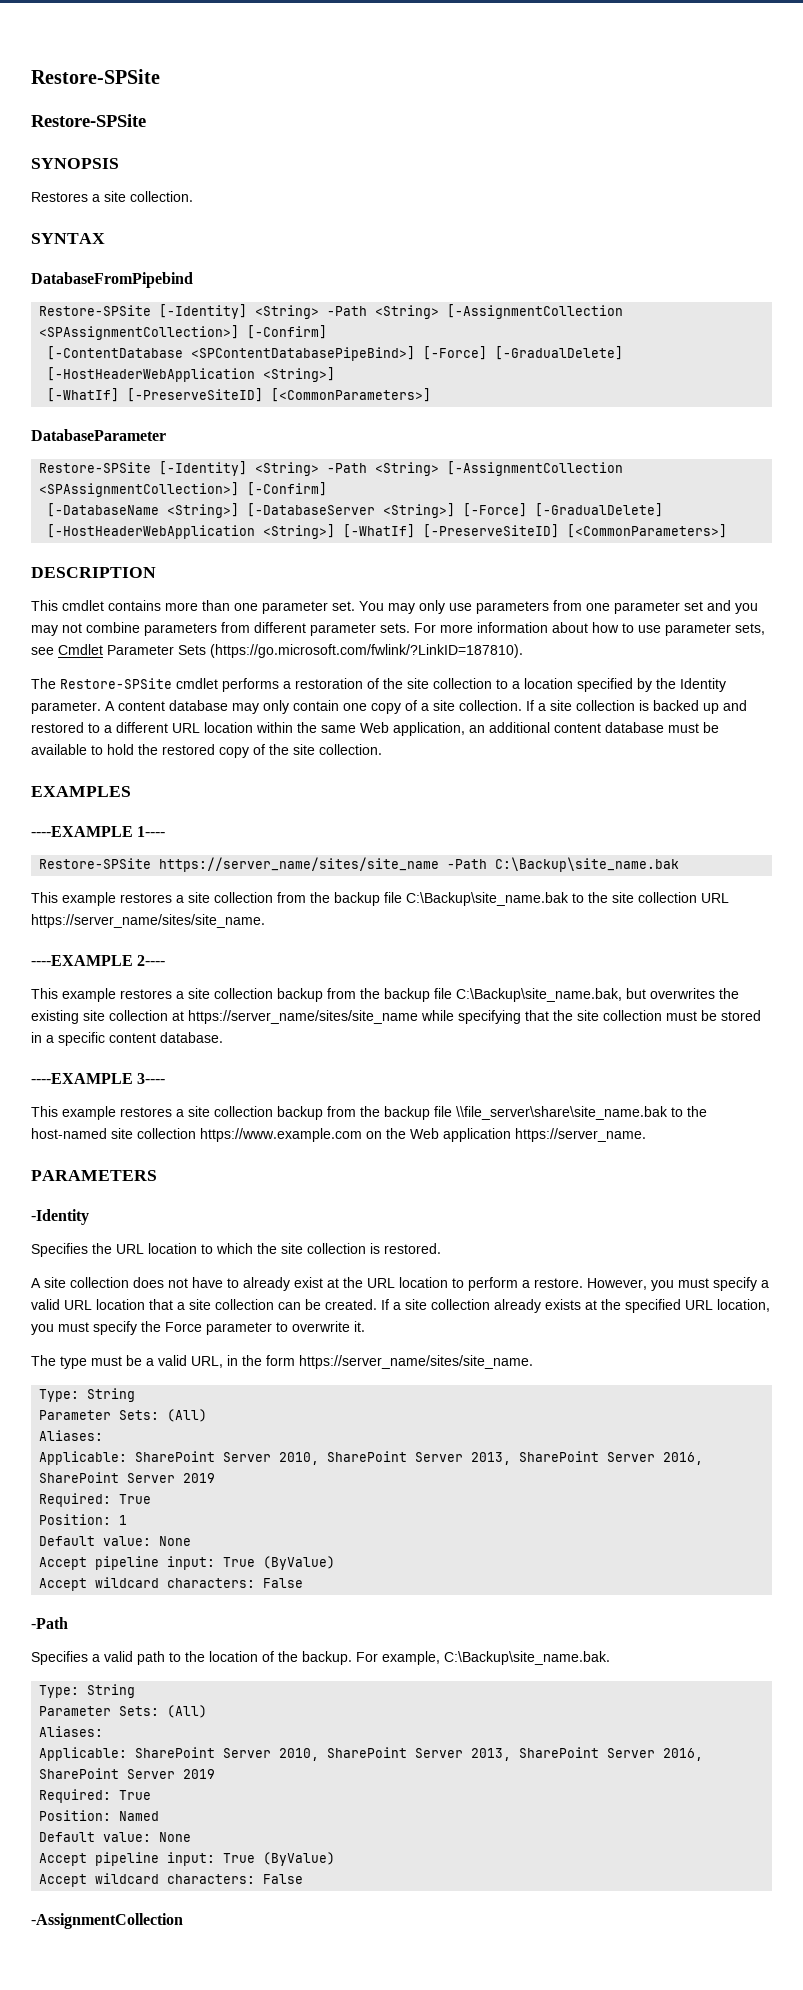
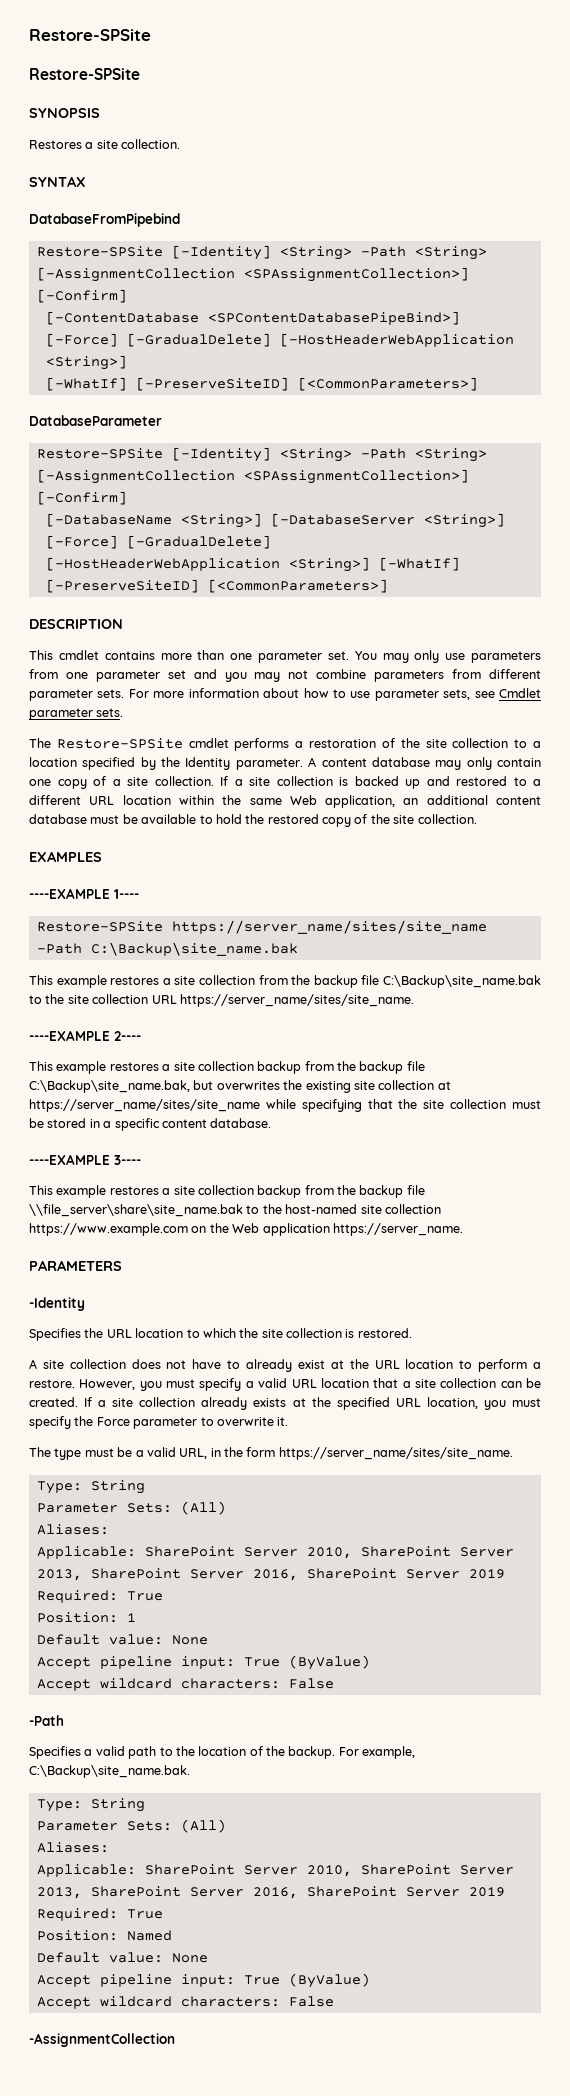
[107,644,523,658] Parameter Sets (https://go.microsoft.com/fwlink/?LinkID=187810). -> [29,708,124,720] parameter sets.

